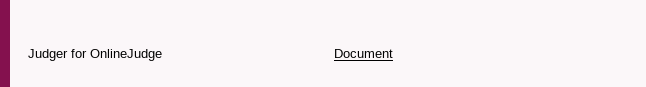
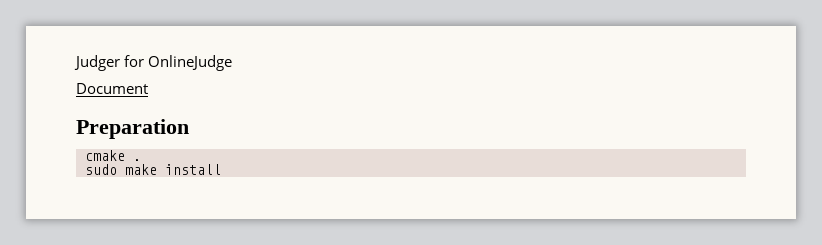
(393, 53) none -> [76,119,189,139] [85,150,141,161] [85,164,221,175] // Preparation // cmake . // sudo make install

